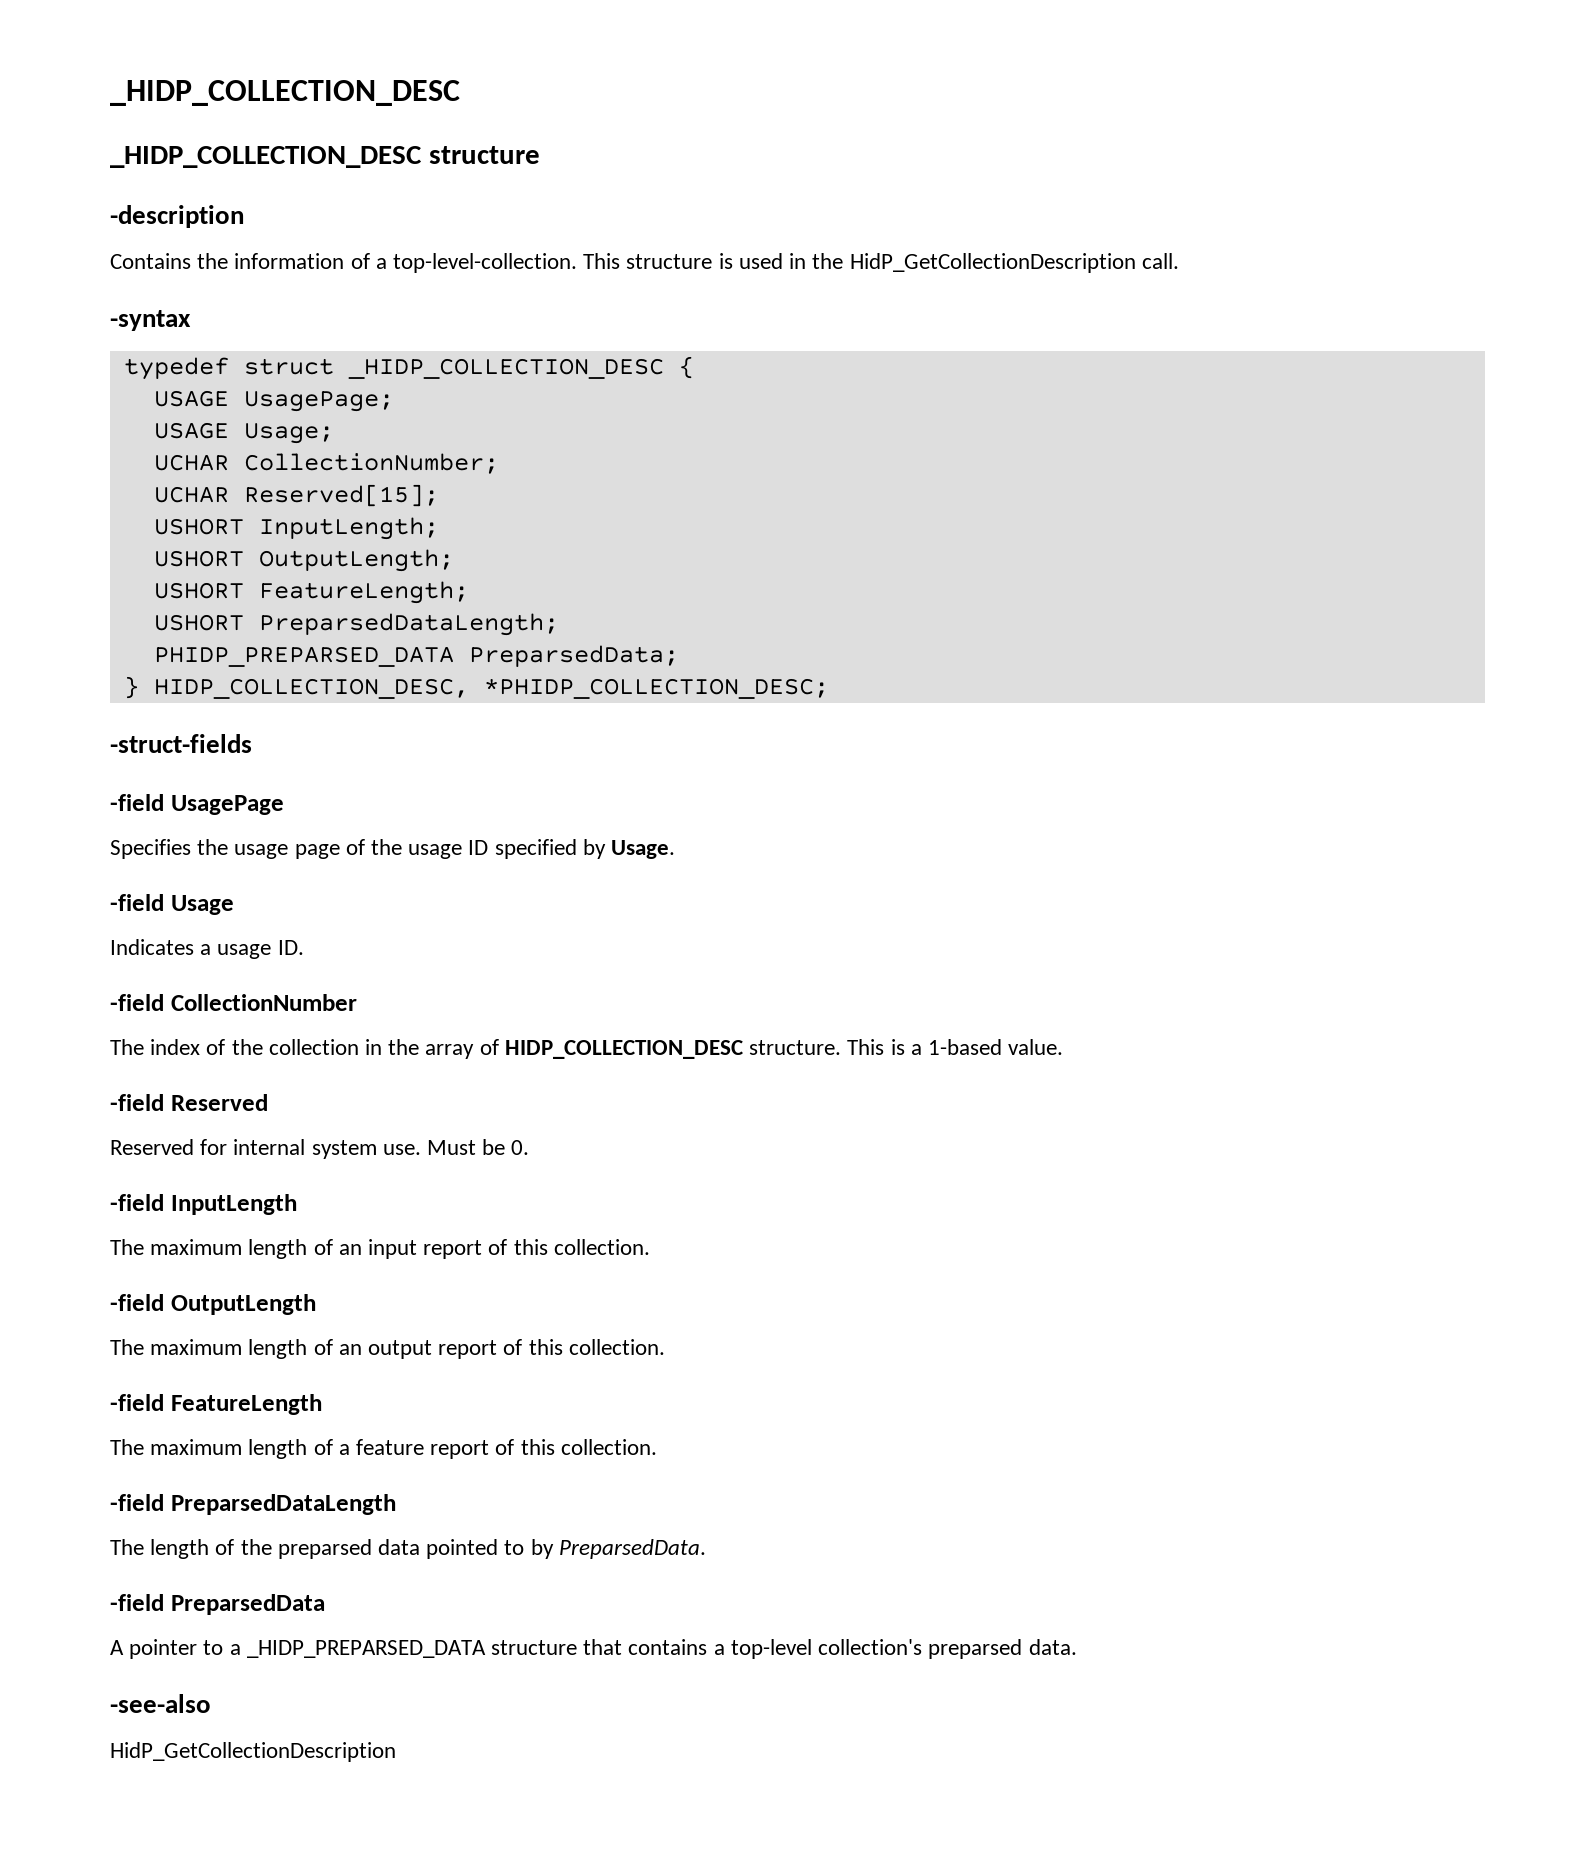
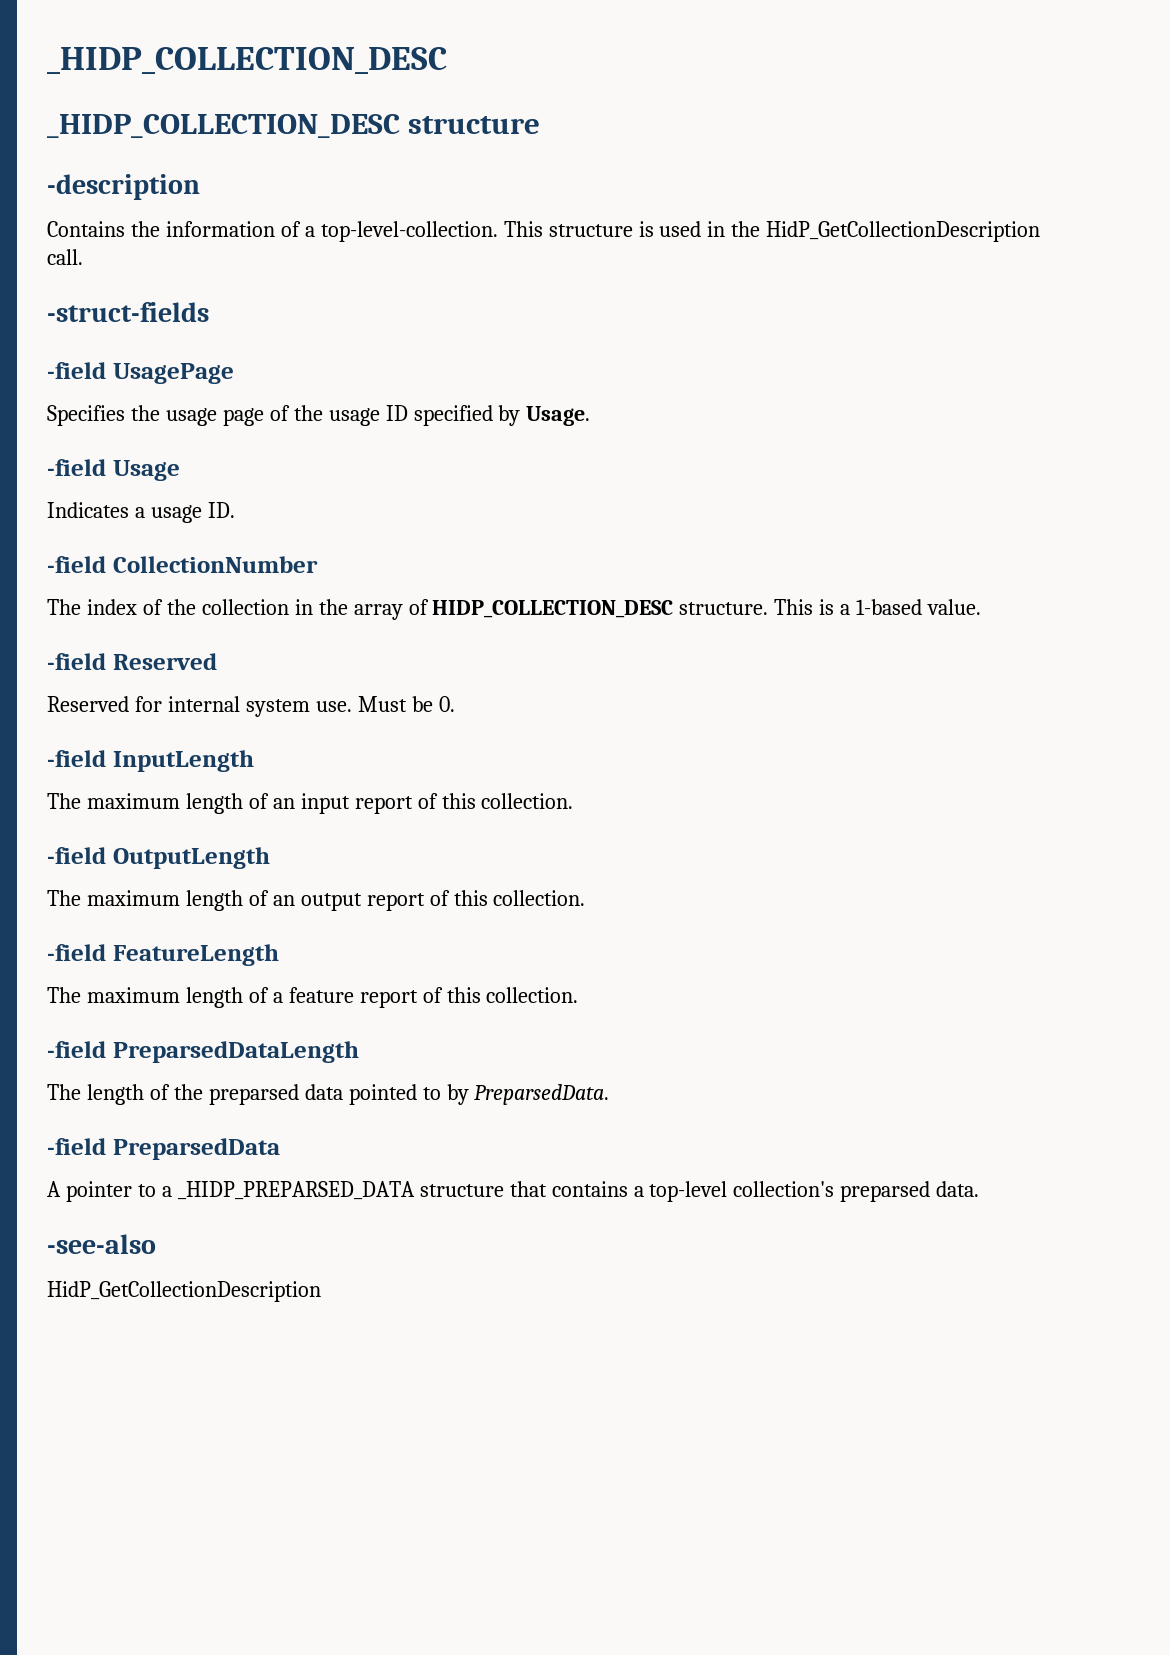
[110,310,191,331] [123,356,694,380] [153,390,394,412] [153,422,334,444] [153,453,499,474] [153,484,439,507] [153,517,439,540] [153,549,454,572] [153,581,469,604] [153,613,559,636] [153,645,679,667] [123,676,829,699] // -syntax // typedef struct _HIDP_COLLECTION_DESC { // USAGE UsagePage; // USAGE Usage; // UCHAR CollectionNumber; // UCHAR Reserved[15]; // USHORT InputLength; // USHORT OutputLength; // USHORT FeatureLength; // USHORT PreparsedDataLength; // PHIDP_PREPARSED_DATA PreparsedData; // } HIDP_COLLECTION_DESC, *PHIDP_COLLECTION_DESC; -> (83, 257) none

